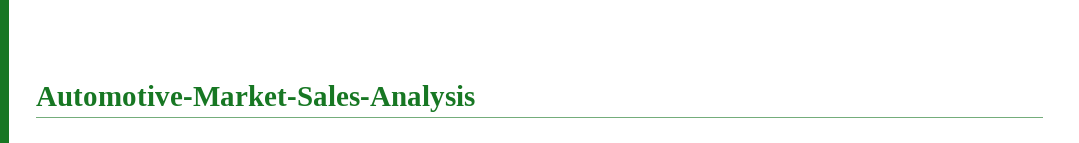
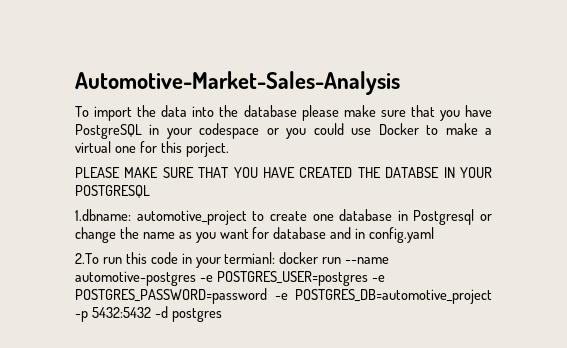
(475, 98) none -> [75,105,493,121] [75,123,492,139] [75,141,229,157] [75,167,492,178] [75,185,150,198] [75,209,492,225] [75,227,435,243] [75,252,390,268] [75,271,385,286] [75,288,492,304] [75,306,222,322] // To import the data into the database please make sure that you have PostgreSQL in your codespace or you could use Docker to make a virtual one for this porject. // PLEASE MAKE SURE THAT YOU HAVE CREATED THE DATABSE IN YOUR POSTGRESQL // 1.dbname: automotive_project to create one database in Postgresql or change the name as you want for database and in config.yaml // 2.To run this code in your termianl: docker run --name automotive-postgres -e POSTGRES_USER=postgres -e POSTGRES_PASSWORD=password -e POSTGRES_DB=automotive_project -p 5432:5432 -d postgres

